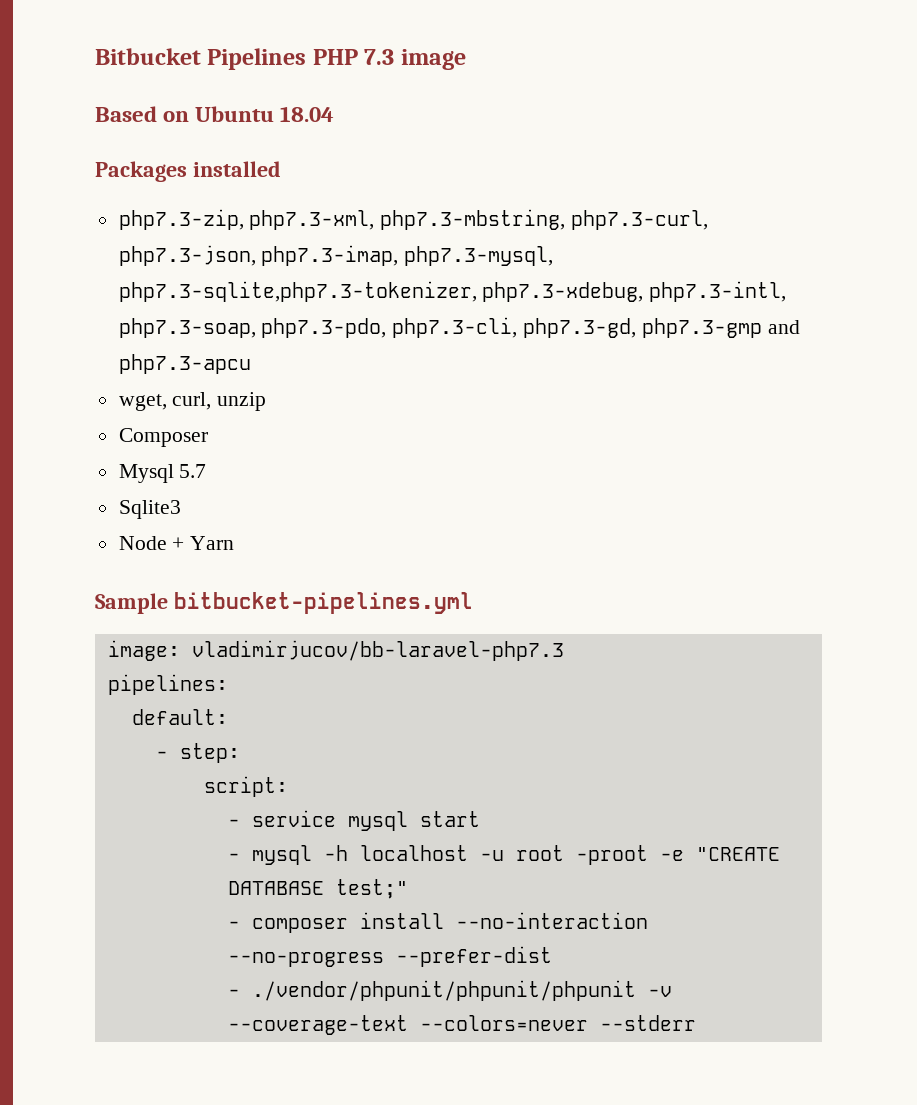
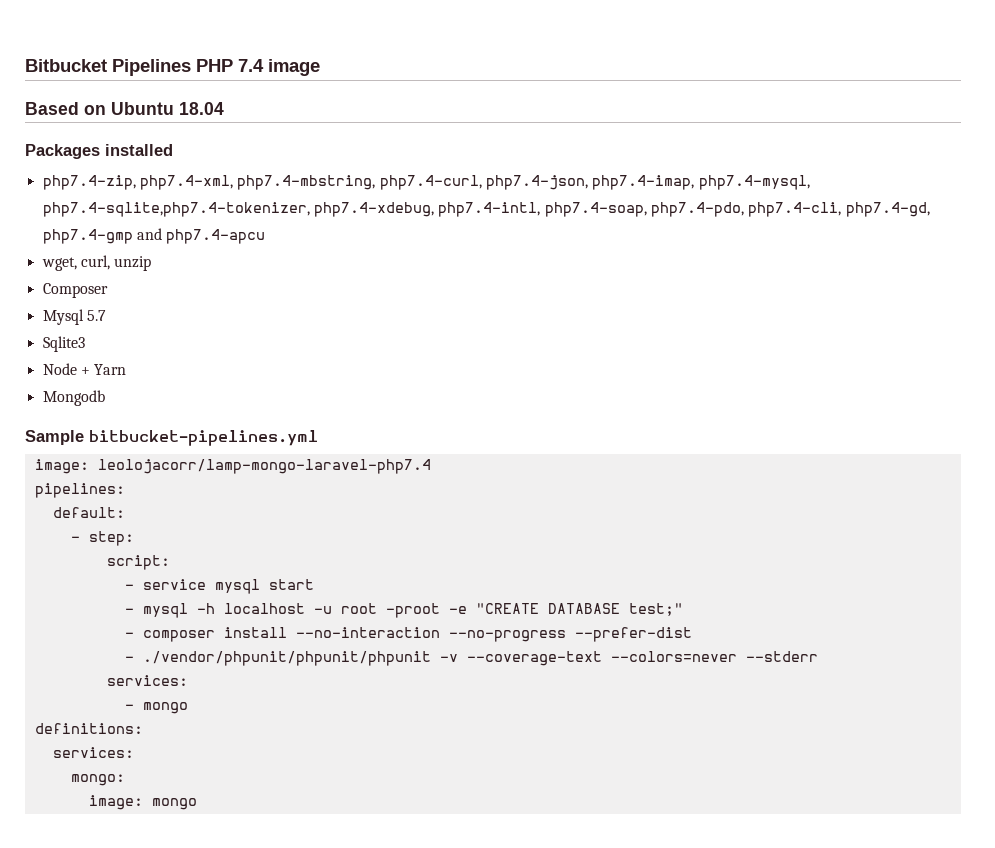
[364,49,395,65] 7.3 -> [238,59,264,72] 7.4
[118,209,709,230] [118,245,554,266] [118,281,787,302] [118,317,800,338] [118,354,251,374] php7.3-zip, php7.3-xml, php7.3-mbstring, php7.3-curl, php7.3-json, php7.3-imap, php7.3-mysql, php7.3-sqlite,php7.3-tokenizer, php7.3-xdebug, php7.3-intl, php7.3-soap, php7.3-pdo, php7.3-cli, php7.3-gd, php7.3-gmp and php7.3-apcu -> [42,175,810,190] [42,202,930,217] [42,228,266,244] php7.4-zip, php7.4-xml, php7.4-mbstring, php7.4-curl, php7.4-json, php7.4-imap, php7.4-mysql, php7.4-sqlite,php7.4-tokenizer, php7.4-xdebug, php7.4-intl, php7.4-soap, php7.4-pdo, php7.4-cli, php7.4-gd, php7.4-gmp and php7.4-apcu
(235, 543) none -> [42,390,105,406] // Mongodb
[191,640,564,661] vladimirjucov/bb-laravel-php7.3 -> [97,459,431,474] leolojacorr/lamp-mongo-laravel-php7.4
(696, 1023) none -> [106,675,188,686] [124,702,188,714] [34,723,143,734] [52,747,134,758] [70,774,125,786] [88,795,197,810] // services: // - mongo // definitions: // services: // mongo: // image: mongo

